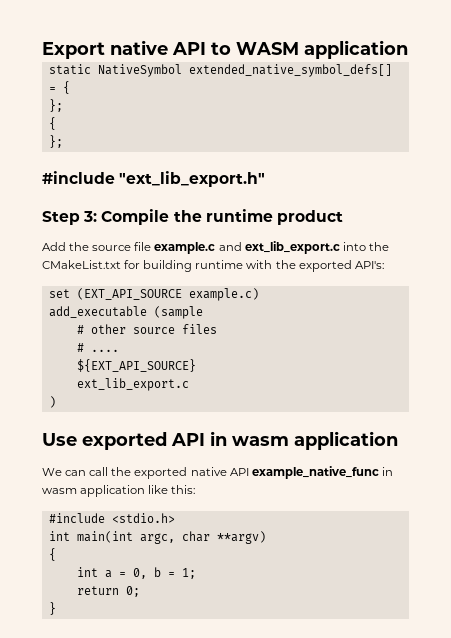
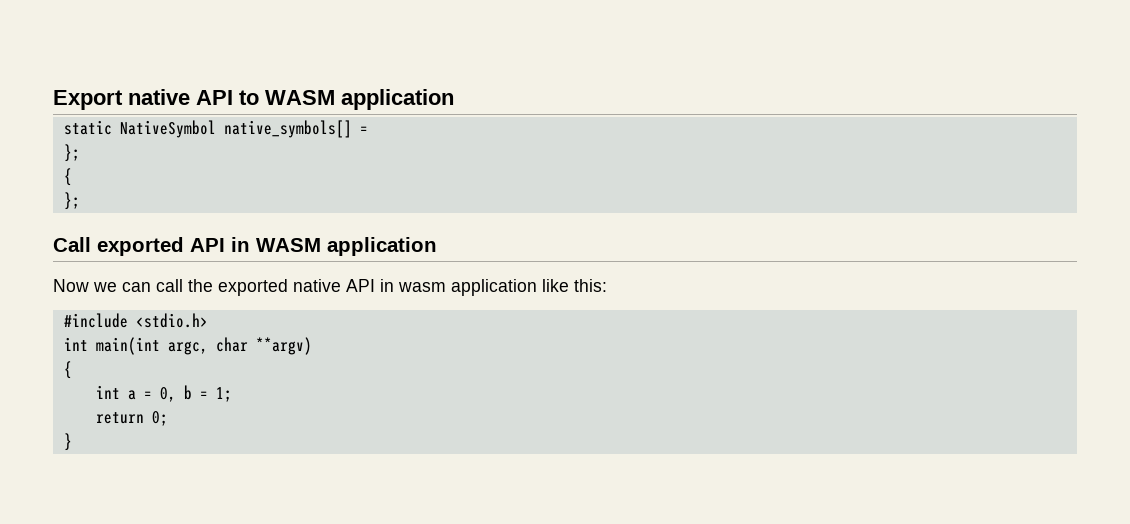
[188,64,392,77] [48,81,70,94] extended_native_symbol_defs[] = { -> [223,120,368,138] native_symbols[] =
[42,171,266,187] [42,209,343,225] [42,241,389,254] [42,260,384,272] [48,288,259,301] [48,306,203,319] [76,324,217,334] [76,343,119,352] [76,359,196,372] [76,378,189,391] [48,396,56,408] [42,433,77,446] #include "ext_lib_export.h" // Step 3: Compile the runtime product // Add the source file example.c and ext_lib_export.c into the CMakeList.txt for building runtime with the exported API's: // set (EXT_API_SOURCE example.c) // add_executable (sample // # other source files // # .... // ${EXT_API_SOURCE} // ext_lib_export.c // ) // Use -> [53,237,91,252] Call
[232,431,398,450] [42,468,62,476] wasm application // We -> [256,237,437,256] [53,279,117,292] WASM application // Now we
[251,466,379,479] example_native_func -> (375, 285) none

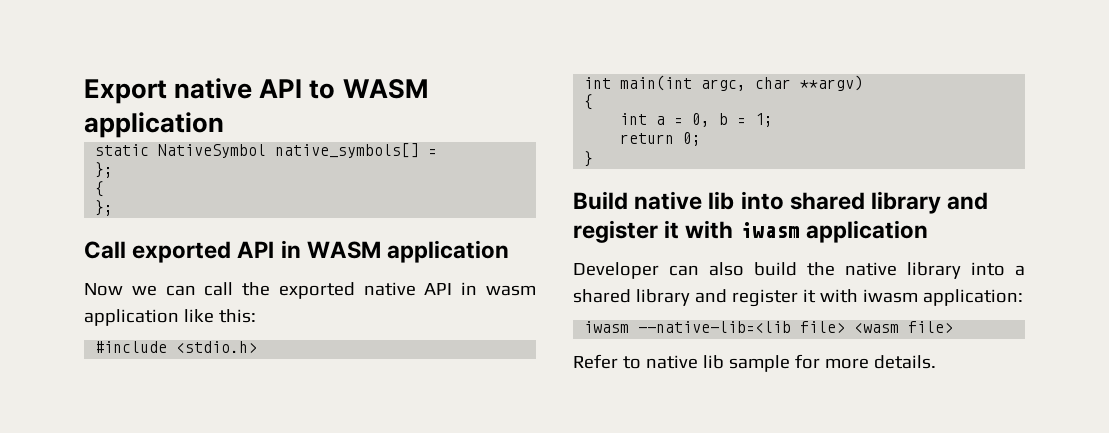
(72, 442) none -> [573,191,989,214] [573,220,928,243] [573,262,1025,279] [573,289,1023,307] [584,321,954,333] [573,354,936,372] // Build native lib into shared library and register it with iwasm application // Developer can also build the native library into a shared library and register it with iwasm application: // iwasm --native-lib=<lib file> <wasm file> // Refer to native lib sample for more details.

